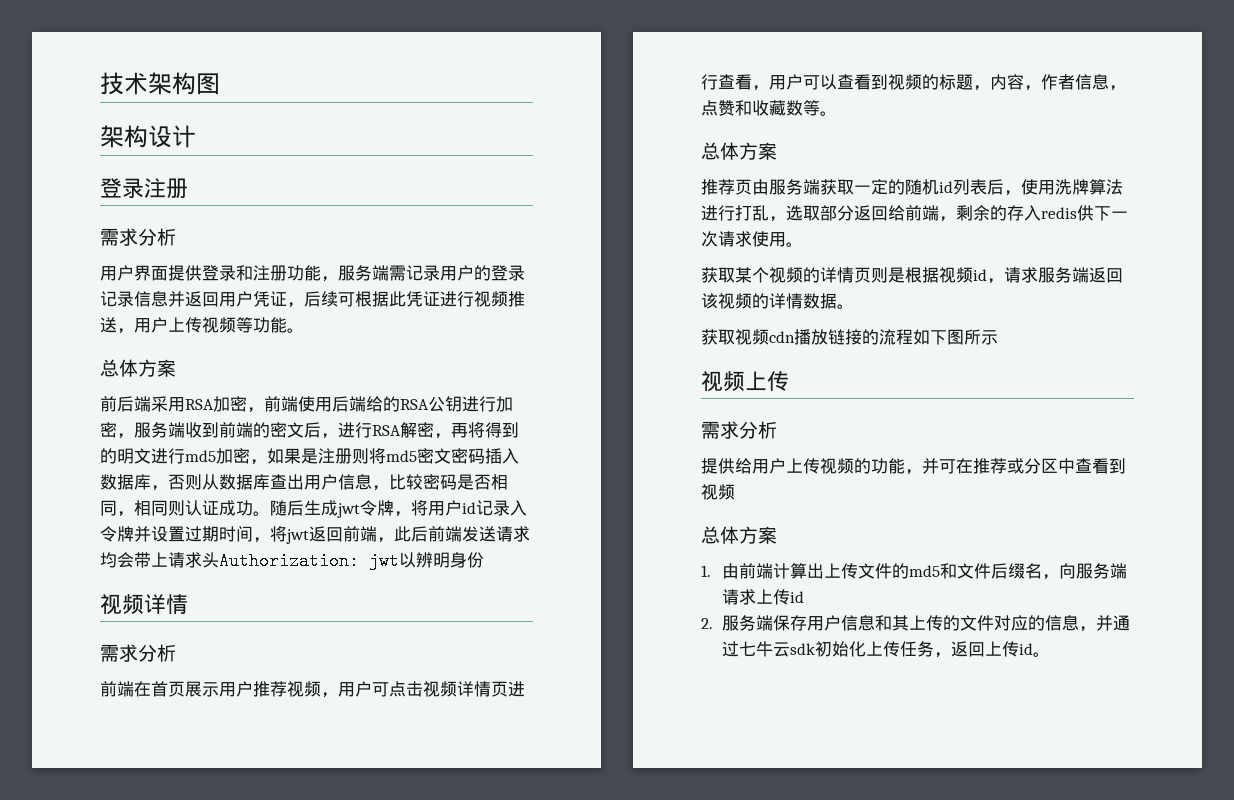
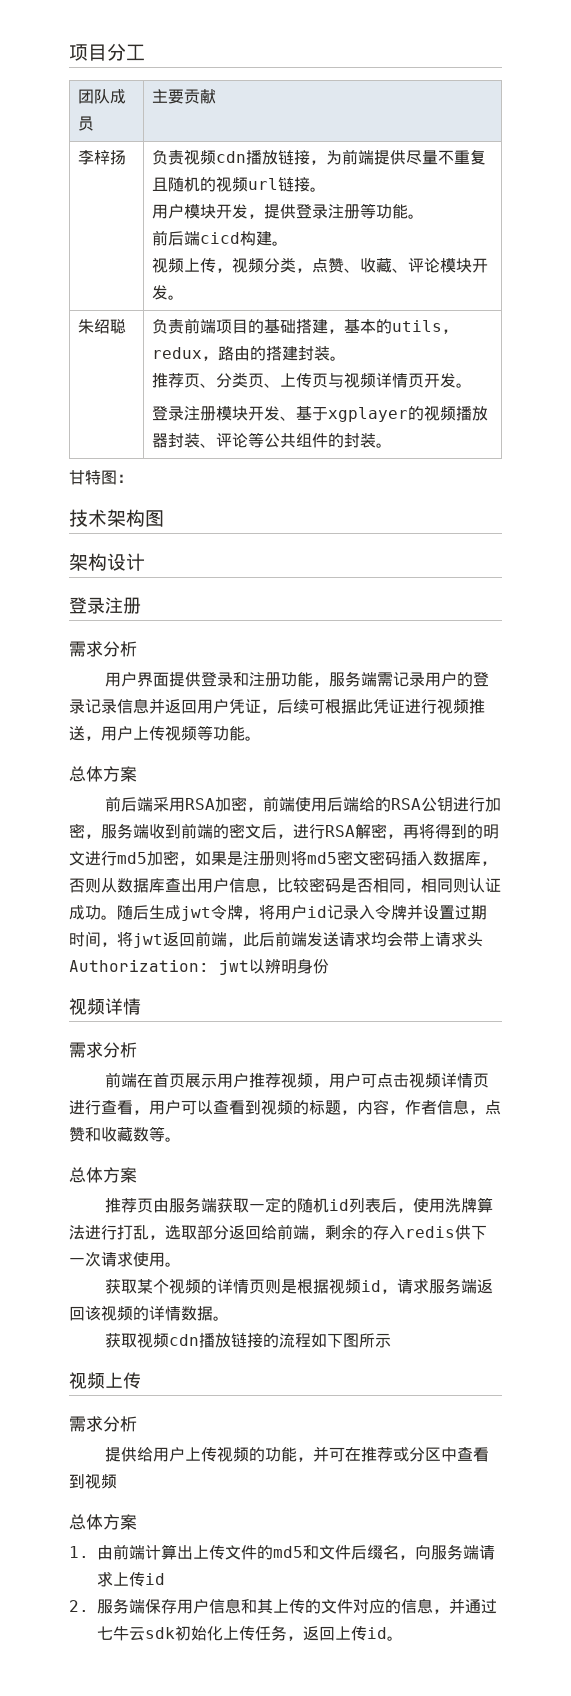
(100, 83) none -> [69,43,145,61] [77,89,126,104] [77,116,94,131] [151,89,216,104] [77,150,126,165] [151,149,486,165] [151,176,326,192] [151,203,424,219] [151,230,288,246] [151,257,488,273] [151,285,184,300] [77,319,126,334] [151,318,458,334] [151,346,346,361] [151,372,472,388] [151,405,488,422] [151,432,392,448] [69,470,133,485] 项目分工 // 团队成员 | 主要贡献 // 李梓扬 | 负责视频cdn播放链接，为前端提供尽量不重复且随机的视频url链接。 // 用户模块开发，提供登录注册等功能。 // 前后端cicd构建。 // 视频上传，视频分类，点赞、收藏、评论模块开发。 // 朱绍聪 | 负责前端项目的基础搭建，基本的utils，redux，路由的搭建封装。 // 推荐页、分类页、上传页与视频详情页开发。 // 登录注册模块开发、基于xgplayer的视频播放器封装、评论等公共组件的封装。 // 甘特图： //

